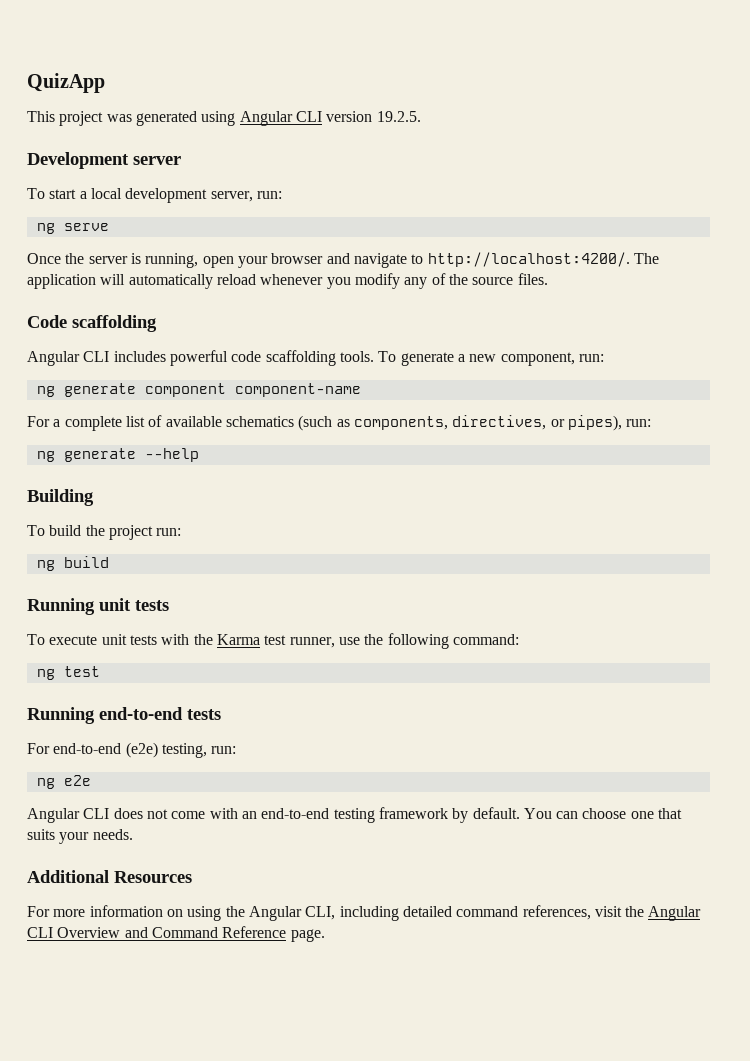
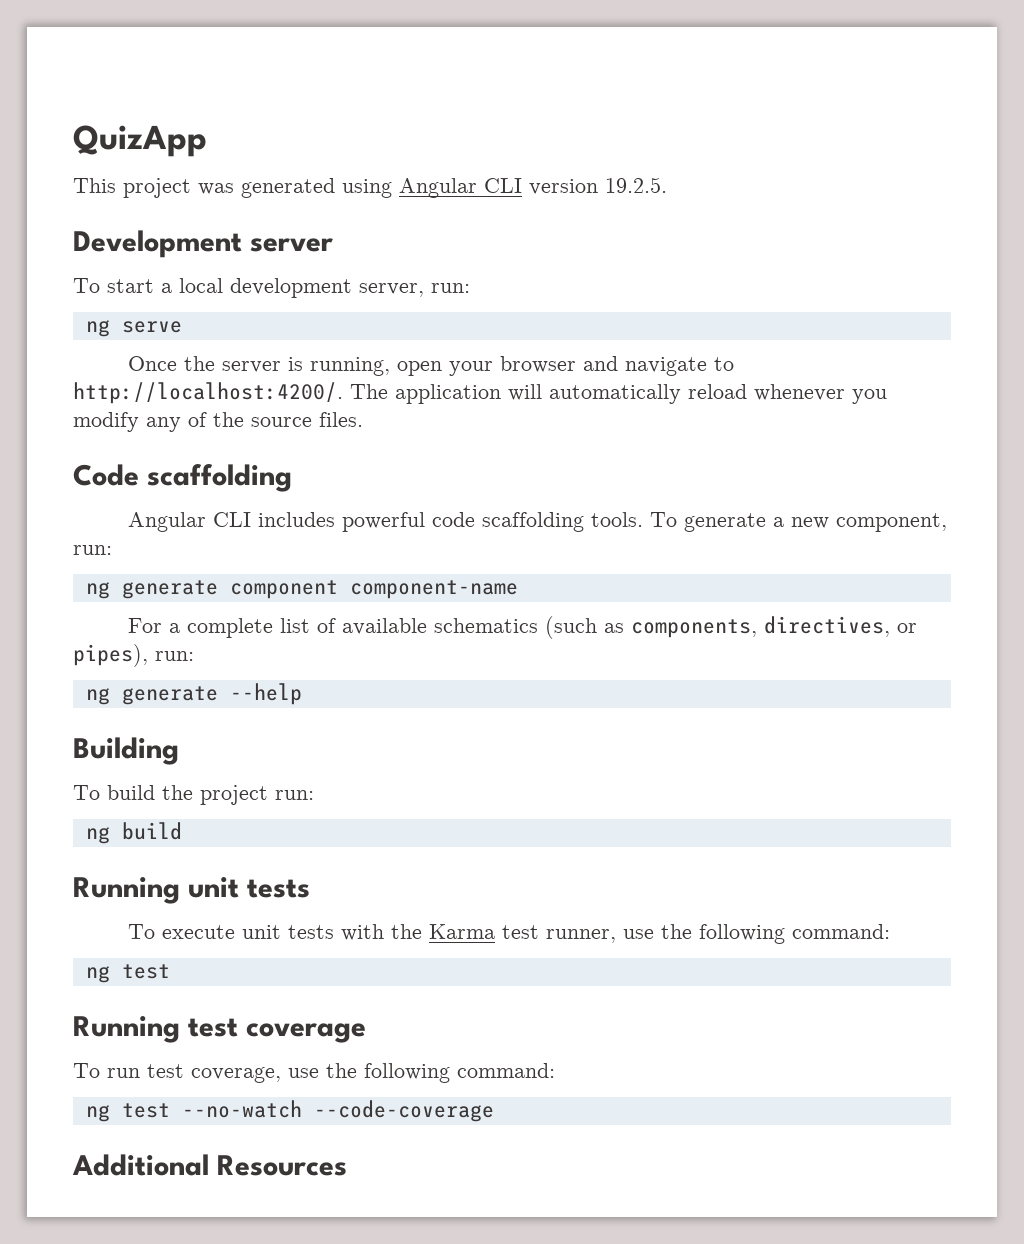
[99,707,221,720] [27,742,237,758] [36,775,91,789] [27,807,683,823] [27,829,133,844] [27,870,192,883] [27,905,702,921] [27,926,325,942] end-to-end tests // For end-to-end (e2e) testing, run: // ng e2e // Angular CLI does not come with an end-to-end testing framework by default. You can choose one that suits your needs. // Additional Resources // For more information on using the Angular CLI, including detailed command references, visit the Angular CLI Overview and Command Reference page. -> [188,1018,367,1043] [73,1063,555,1083] [85,1100,494,1122] [72,1154,348,1176] test coverage // To run test coverage, use the following command: // ng test --no-watch --code-coverage // Additional Resources

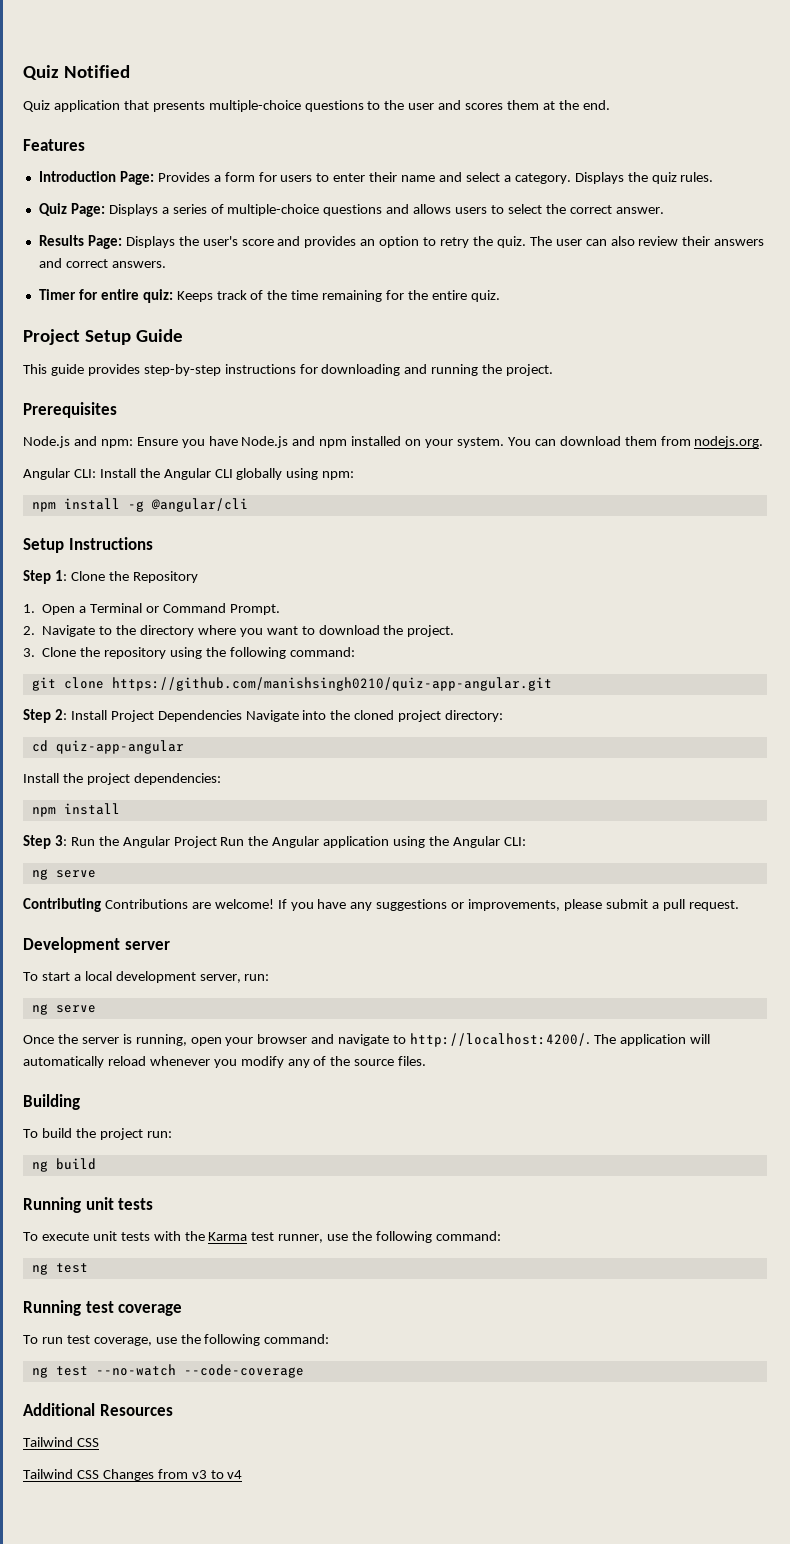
[73,125,207,157] [73,177,667,198] QuizApp // This project was generated using Angular CLI version 19.2.5. -> [23,65,130,80] [23,100,610,112] [23,139,85,151] [38,171,714,185] [38,203,664,217] [38,235,765,249] [38,258,166,268] [38,289,500,303] [23,329,183,345] [23,364,554,376] [23,402,117,418] [23,436,764,448] [23,468,355,480] [31,498,248,512] [23,537,153,553] [23,570,198,584] [23,603,280,615] [23,625,455,637] [23,647,355,659] [31,677,552,691] [23,709,504,723] [31,740,184,754] [23,773,221,785] [31,803,120,817] [23,835,526,849] [31,869,96,880] [23,898,739,912] Quiz Notified // Quiz application that presents multiple-choice questions to the user and scores them at the end. // Features // Introduction Page: Provides a form for users to enter their name and select a category. Displays the quiz rules. // Quiz Page: Displays a series of multiple-choice questions and allows users to select the correct answer. // Results Page: Displays the user's score and provides an option to retry the quiz. The user can also review their answers and correct answers. // Timer for entire quiz: Keeps track of the time remaining for the entire quiz. // Project Setup Guide // This guide provides step-by-step instructions for downloading and running the project. // Prerequisites // Node.js and npm: Ensure you have Node.js and npm installed on your system. You can download them from nodejs.org. // Angular CLI: Install the Angular CLI globally using npm: // npm install -g @angular/cli // Setup Instructions // Step 1: Clone the Repository // 1. Open a Terminal or Command Prompt. // 2. Navigate to the directory where you want to download the project. // 3. Clone the repository using the following command: // git clone https://github.com/manishsingh0210/quiz-app-angular.git // Step 2: Install Project Dependencies Navigate into the cloned project directory: // cd quiz-app-angular // Install the project dependencies: // npm install // Step 3: Run the Angular Project Run the Angular application using the Angular CLI: // ng serve // Contributing Contributions are welcome! If you have any suggestions or improvements, please submit a pull request.
[73,464,293,492] [128,512,948,532] [73,545,112,555] [85,580,518,599] [128,616,918,639] [73,644,194,667] [85,683,302,705] // Code scaffolding // Angular CLI includes powerful code scaffolding tools. To generate a new component, run: // ng generate component component-name // For a complete list of available schematics (such as components, directives, or pipes), run: // ng generate --help -> (427, 1061) none
(348, 1165) none -> [23,1437,99,1447] [23,1469,243,1481] // Tailwind CSS // Tailwind CSS Changes from v3 to v4

